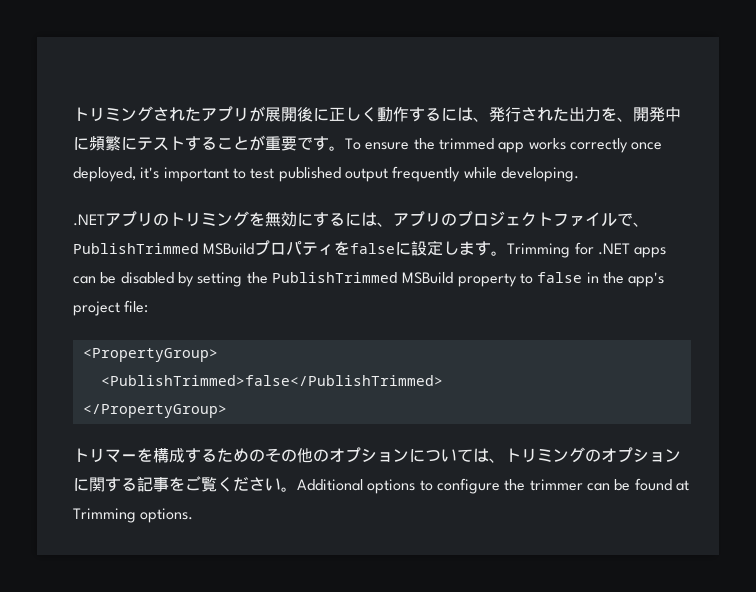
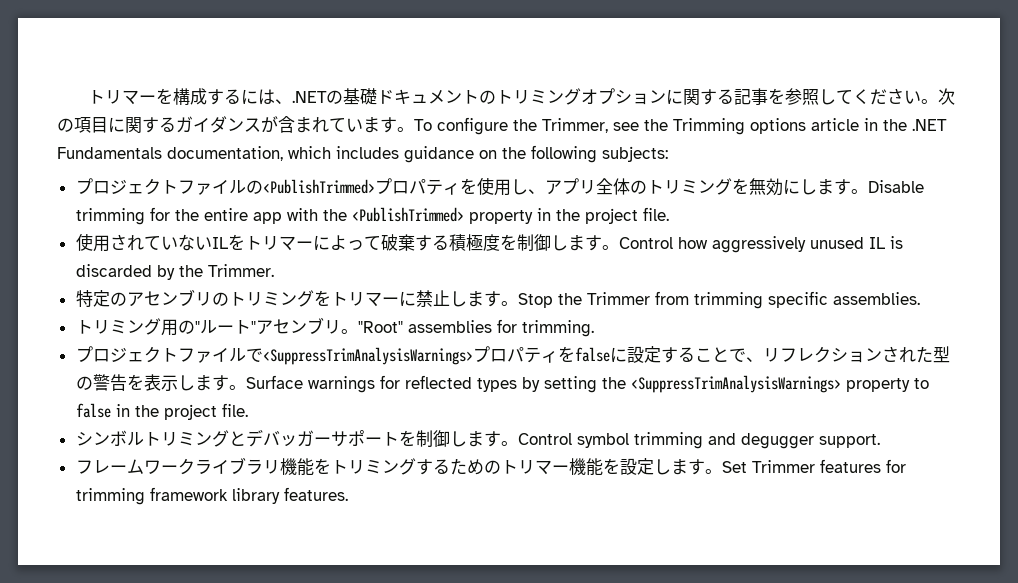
[73,106,681,122] [73,135,663,153] [73,166,579,182] [73,211,649,227] [73,240,667,258] [73,272,665,287] [73,300,149,316] [82,348,218,362] [100,375,443,386] [82,404,227,418] [73,447,601,463] トリミングされたアプリが展開後に正しく動作するには、発行された出力を、開発中に頻繁にテストすることが重要です。To ensure the trimmed app works correctly once deployed, it's important to test published output frequently while developing. // .NETアプリのトリミングを無効にするには、アプリのプロジェクトファイルで、PublishTrimmed MSBuildプロパティをfalseに設定します。Trimming for .NET apps can be disabled by setting the PublishTrimmed MSBuild property to false in the app's project file: // <PropertyGroup> // <PublishTrimmed>false</PublishTrimmed> // </PropertyGroup> // トリマーを構成するためのその他のオプションについては、トリミングの -> [88,88,582,105] トリマーを構成するには、.NETの基礎ドキュメントのトリミング
[185,476,217,492] ご覧 -> [785,88,854,105] 参照して
[297,478,689,494] [73,508,194,523] Additional options to configure the trimmer can be found at Trimming options. -> [938,88,956,105] [57,116,947,135] [57,145,668,163] [75,177,924,196] [75,207,669,225] [75,233,903,253] [75,264,274,280] [75,289,920,309] [75,317,594,337] [75,346,950,365] [75,374,929,393] [75,403,248,420] [75,429,880,449] [75,457,906,476] [75,487,348,505] 次の項目に関するガイダンスが含まれています。To configure the Trimmer, see the Trimming options article in the .NET Fundamentals documentation, which includes guidance on the following subjects: // プロジェクトファイルの<PublishTrimmed>プロパティを使用し、アプリ全体のトリミングを無効にします。Disable trimming for the entire app with the <PublishTrimmed> property in the project file. // 使用されていないILをトリマーによって破棄する積極度を制御します。Control how aggressively unused IL is discarded by the Trimmer. // 特定のアセンブリのトリミングをトリマーに禁止します。Stop the Trimmer from trimming specific assemblies. // トリミング用の"ルート"アセンブリ。"Root" assemblies for trimming. // プロジェクトファイルで<SuppressTrimAnalysisWarnings>プロパティをfalseに設定することで、リフレクションされた型の警告を表示します。Surface warnings for reflected types by setting the <SuppressTrimAnalysisWarnings> property to false in the project file. // シンボルトリミングとデバッガーサポートを制御します。Control symbol trimming and degugger support. // フレームワークライブラリ機能をトリミングするためのトリマー機能を設定します。Set Trimmer features for trimming framework library features.

